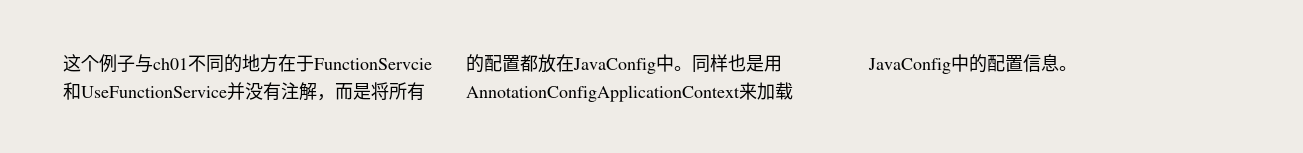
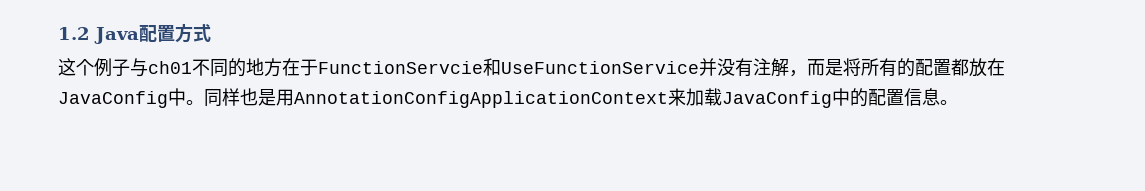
(63, 63) none -> [58,23,211,44] 1.2 Java配置方式 //

